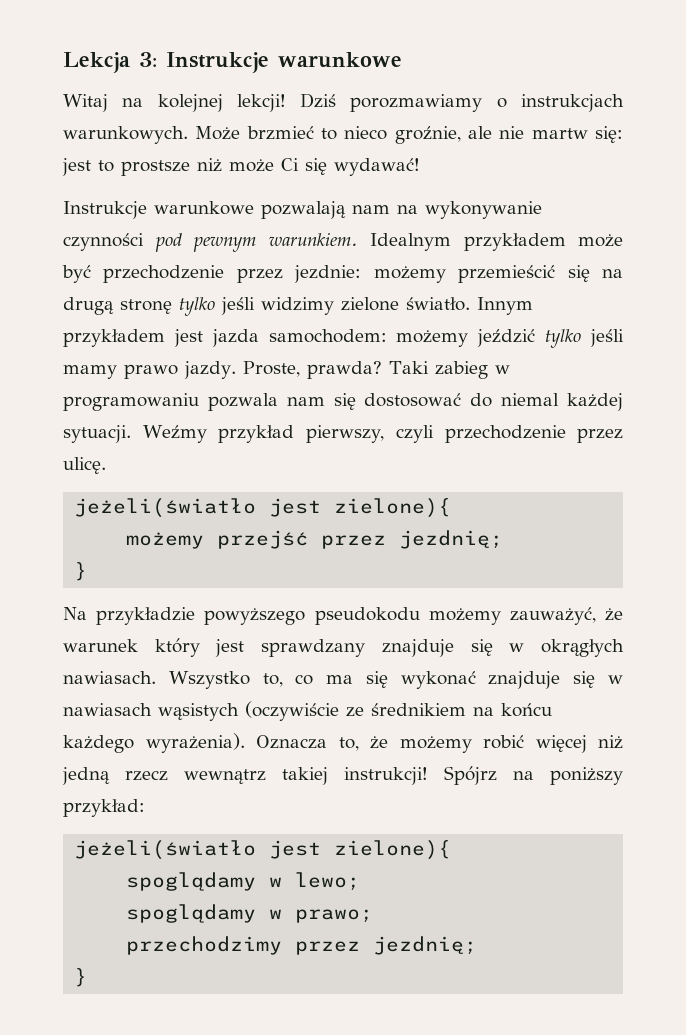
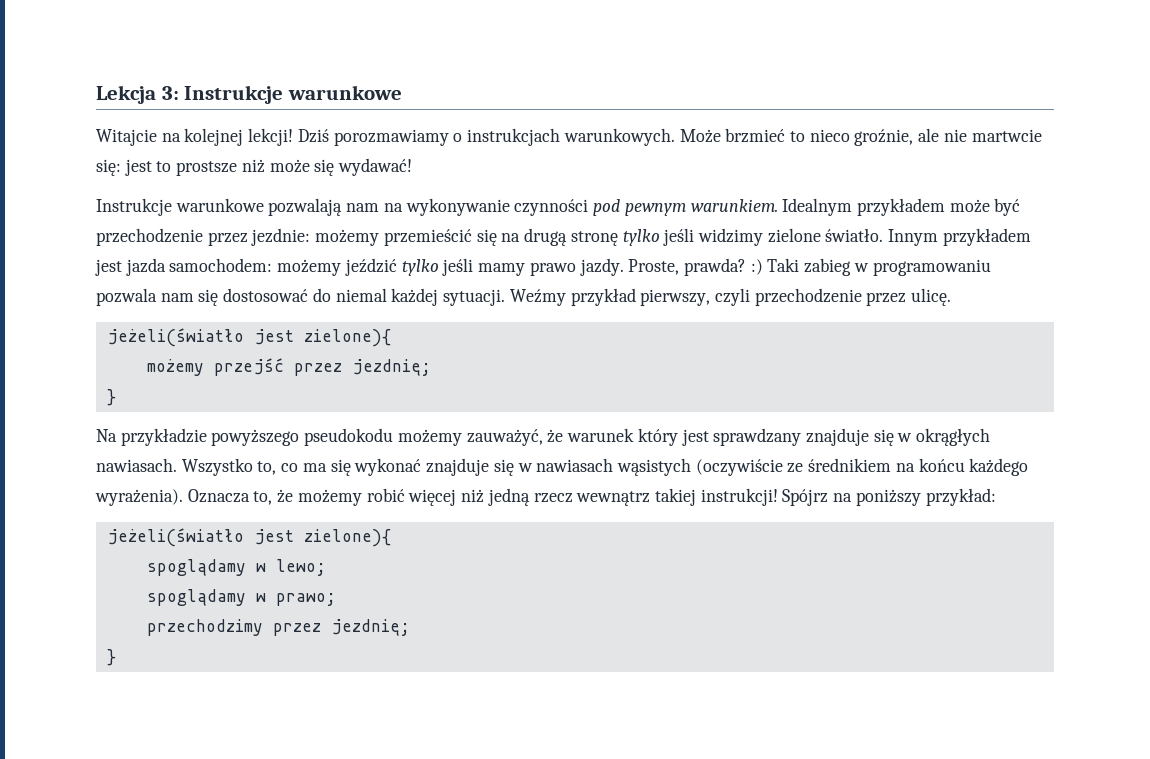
[63,94,108,112] Witaj -> [96,129,157,146] Witajcie
[531,128,588,139] martw -> [971,129,1042,142] martwcie
[281,158,299,171] Ci -> (310, 166) none
(382, 370) none -> [750,259,763,275] :)

